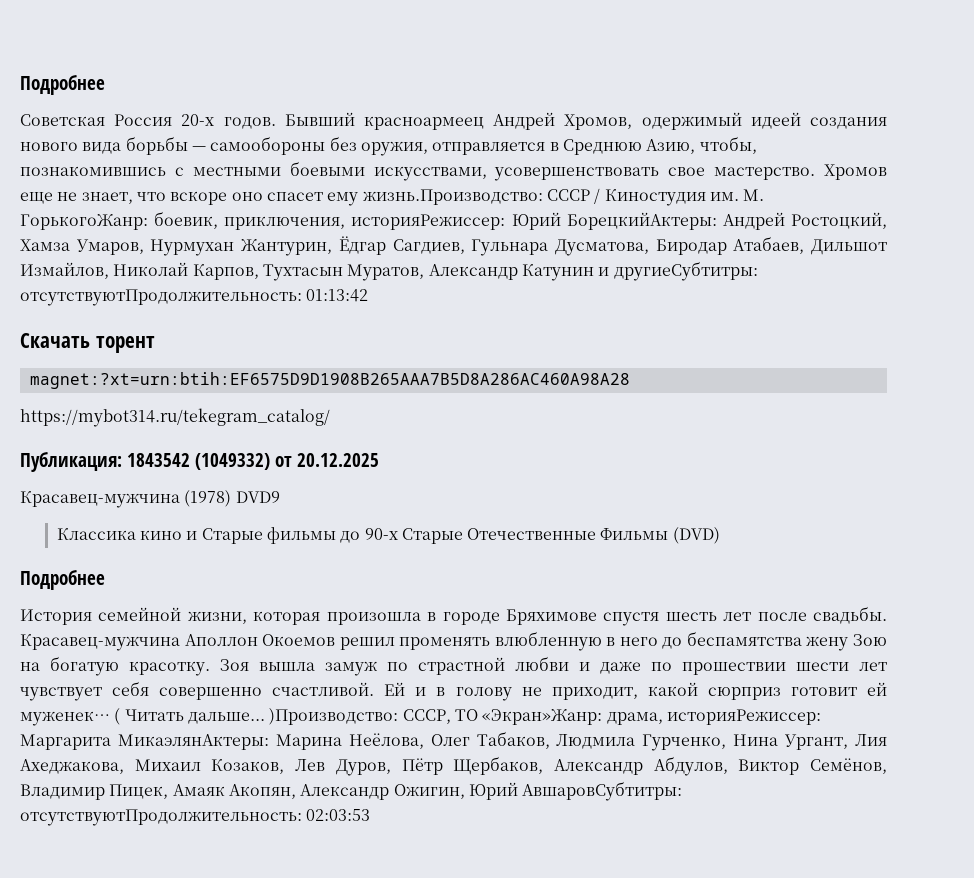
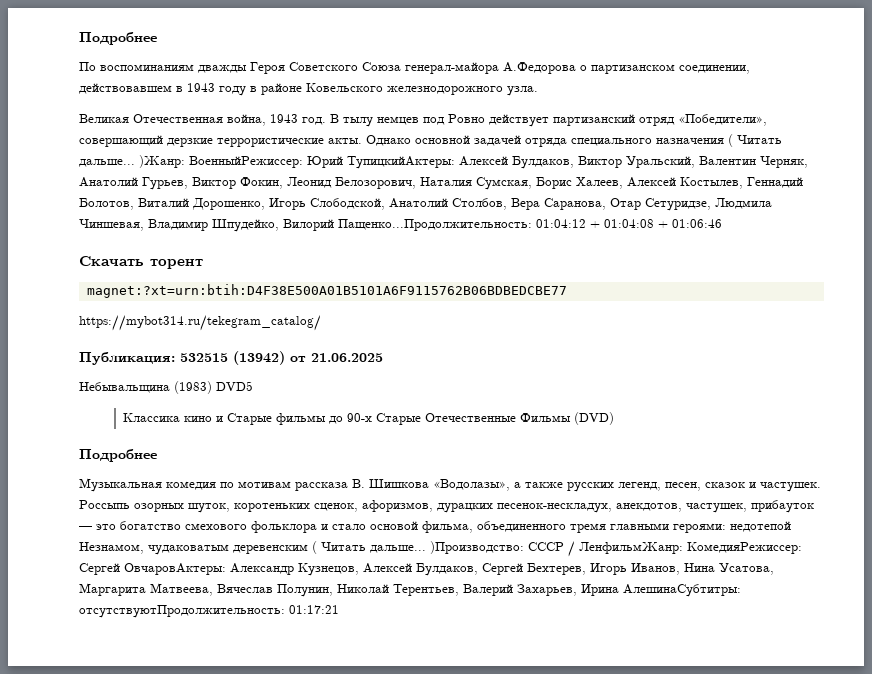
[20,75,105,95] [20,112,888,130] [20,136,757,156] [20,161,887,181] [20,188,765,206] [20,211,887,230] [20,236,888,256] [20,261,758,281] [20,289,369,306] Подробнее // Советская Россия 20-х годов. Бывший красноармеец Андрей Хромов, одержимый идеей создания нового вида борьбы — самообороны без оружия, отправляется в Среднюю Азию, чтобы, познакомившись с местными боевыми искусствами, усовершенствовать свое мастерство. Хромов еще не знает, что вскоре оно спасет ему жизнь.Производство: СССР / Киностудия им. М. ГорькогоЖанр: боевик, приключения, историяРежиссер: Юрий БорецкийАктеры: Андрей Ростоцкий, Хамза Умаров, Нурмухан Жантурин, Ёдгар Сагдиев, Гульнара Дусматова, Биродар Атабаев, Дильшот Измайлов, Николай Карпов, Тухтасын Муратов, Александр Катунин и другиеСубтитры: отсутствуютПродолжительность: 01:13:42 -> [79,32,157,45] [79,62,750,74] [79,83,538,96] [79,114,767,127] [79,134,782,147] [79,155,808,169] [79,177,803,190] [79,198,772,211] [79,219,722,232] Подробнее // По воспоминаниям дважды Героя Советского Союза генерал-майора А.Федорова о партизанском соединении, действовавшем в 1943 году в районе Ковельского железнодорожного узла. // Великая Отечественная война, 1943 год. В тылу немцев под Ровно действует партизанский отряд «Победители», совершающий дерзкие террористические акты. Однако основной задачей отряда специального назначения ( Читать дальше... )Жанр: ВоенныйРежиссер: Юрий ТупицкийАктеры: Алексей Булдаков, Виктор Уральский, Валентин Черняк, Анатолий Гурьев, Виктор Фокин, Леонид Белозорович, Наталия Сумская, Борис Халеев, Алексей Костылев, Геннадий Болотов, Виталий Дорошенко, Игорь Слободской, Анатолий Столбов, Вера Саранова, Отар Сетуридзе, Людмила Чиншевая, Владимир Шпудейко, Вилорий Пащенко...Продолжительность: 01:04:12 + 01:04:08 + 01:06:46
[29,372,630,389] magnet:?xt=urn:btih:EF6575D9D1908B265AAA7B5D8A286AC460A98A28 -> [86,284,567,298] magnet:?xt=urn:btih:D4F38E500A01B5101A6F9115762B06BDBEDCBE77
[127,453,379,470] [20,490,280,508] 1843542 (1049332) от 20.12.2025 // Красавец-мужчина (1978) DVD9 -> [180,351,383,365] [79,381,253,394] 532515 (13942) от 21.06.2025 // Небывальщина (1983) DVD5
[20,606,887,626] [20,631,887,651] [20,656,887,676] [20,681,888,701] [20,708,821,726] [20,731,887,751] [20,756,888,776] [20,781,683,801] [20,809,371,826] История семейной жизни, которая произошла в городе Бряхимове спустя шесть лет после свадьбы. Красавец-мужчина Аполлон Окоемов решил променять влюбленную в него до беспамятства жену Зою на богатую красотку. Зоя вышла замуж по страстной любви и даже по прошествии шести лет чувствует себя совершенно счастливой. Ей и в голову не приходит, какой сюрприз готовит ей муженек… ( Читать дальше... )Производство: СССР, ТО «Экран»Жанр: драма, историяРежиссер: Маргарита МикаэлянАктеры: Марина Неёлова, Олег Табаков, Людмила Гурченко, Нина Ургант, Лия Ахеджакова, Михаил Козаков, Лев Дуров, Пётр Щербаков, Александр Абдулов, Виктор Семёнов, Владимир Пицек, Амаяк Акопян, Александр Ожигин, Юрий АвшаровСубтитры: отсутствуютПродолжительность: 02:03:53 -> [79,478,821,492] [79,500,814,513] [79,521,791,533] [79,541,802,557] [79,563,774,576] [79,583,741,597] [79,605,339,618] Музыкальная комедия по мотивам рассказа В. Шишкова «Водолазы», а также русских легенд, песен, сказок и частушек. Россыпь озорных шуток, коротеньких сценок, афоризмов, дурацких песенок-нескладух, анекдотов, частушек, прибауток — это богатство смехового фольклора и стало основой фильма, объединенного тремя главными героями: недотепой Незнамом, чудаковатым деревенским ( Читать дальше... )Производство: СССР / ЛенфильмЖанр: КомедияРежиссер: Сергей ОвчаровАктеры: Александр Кузнецов, Алексей Булдаков, Сергей Бехтерев, Игорь Иванов, Нина Усатова, Маргарита Матвеева, Вячеслав Полунин, Николай Терентьев, Валерий Захарьев, Ирина АлешинаСубтитры: отсутствуютПродолжительность: 01:17:21

